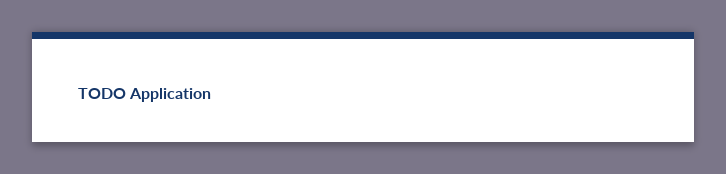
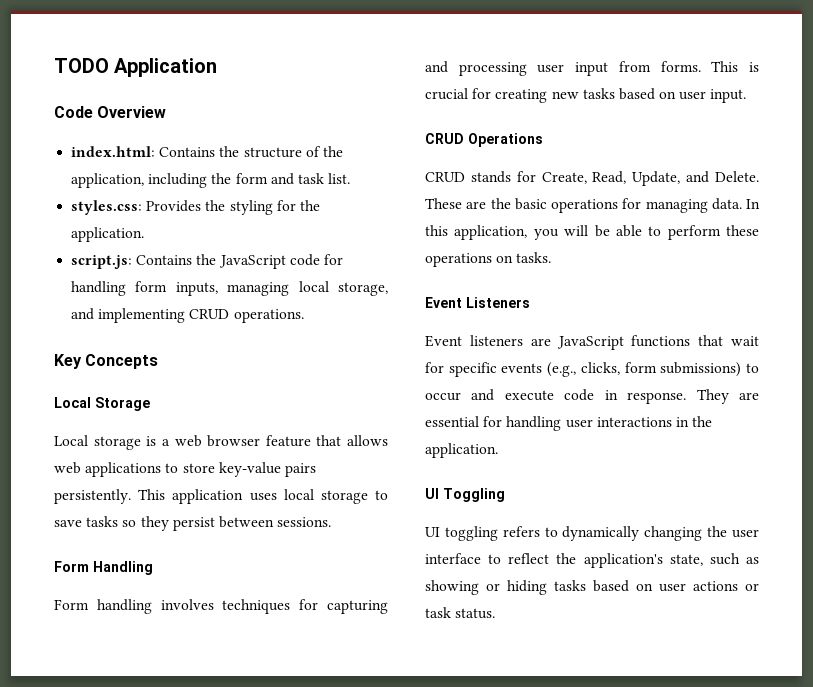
(212, 95) none -> [54,106,167,118] [71,146,343,158] [71,173,351,188] [71,200,320,215] [71,227,145,242] [71,254,343,269] [71,281,388,296] [71,308,304,323] [54,354,159,369] [54,397,150,411] [54,435,388,450] [54,462,316,477] [54,489,388,504] [54,516,332,531] [54,561,153,575] [54,599,388,614] [425,61,759,76] [425,88,747,103] [425,133,543,147] [425,171,759,186] [425,198,760,213] [425,225,759,240] [425,252,552,267] [425,297,530,308] [425,335,759,350] [425,362,759,377] [425,389,759,404] [425,416,713,431] [425,443,498,458] [425,488,505,502] [425,526,759,541] [425,553,759,568] [425,580,759,595] [425,607,496,619] // Code Overview // index.html: Contains the structure of the application, including the form and task list. // styles.css: Provides the styling for the application. // script.js: Contains the JavaScript code for handling form inputs, managing local storage, and implementing CRUD operations. // Key Concepts // Local Storage // Local storage is a web browser feature that allows web applications to store key-value pairs persistently. This application uses local storage to save tasks so they persist between sessions. // Form Handling // Form handling involves techniques for capturing and processing user input from forms. This is crucial for creating new tasks based on user input. // CRUD Operations // CRUD stands for Create, Read, Update, and Delete. These are the basic operations for managing data. In this application, you will be able to perform these operations on tasks. // Event Listeners // Event listeners are JavaScript functions that wait for specific events (e.g., clicks, form submissions) to occur and execute code in response. They are essential for handling user interactions in the application. // UI Toggling // UI toggling refers to dynamically changing the user interface to reflect the application's state, such as showing or hiding tasks based on user actions or task status.

